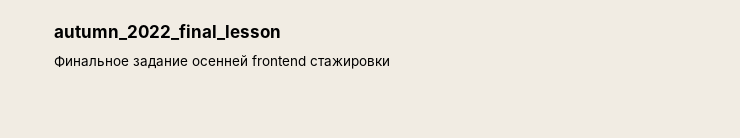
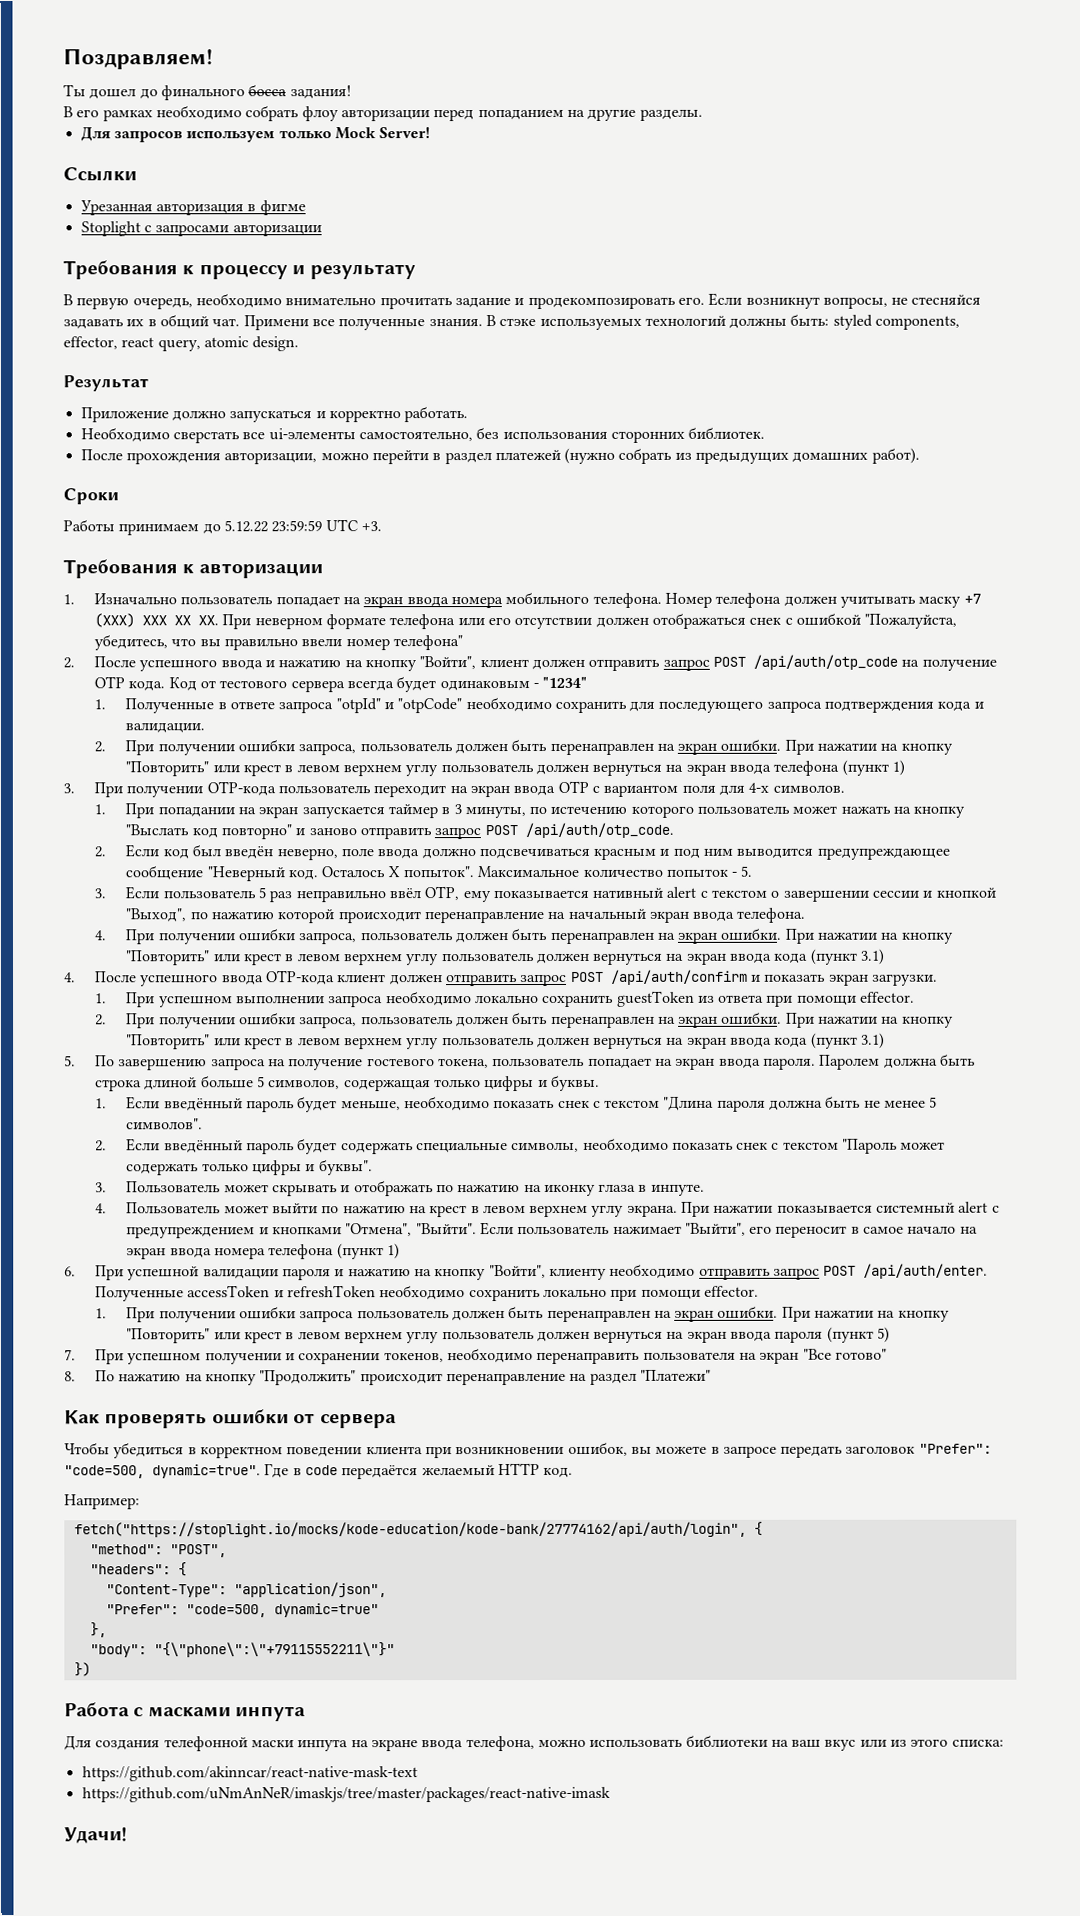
[54,24,281,40] [54,55,390,69] autumn_2022_final_lesson // Финальное задание осенней frontend стажировки -> [63,48,213,70] [63,84,352,101] [63,105,703,122] [80,127,431,143] [63,167,137,182] [79,200,306,216] [80,221,322,237] [63,260,416,280] [63,292,982,310] [63,313,961,331] [63,336,300,352] [63,375,149,392] [80,406,469,423] [80,426,766,444] [80,447,920,465] [63,488,119,505] [63,519,382,536] [63,559,323,579] [63,591,981,609] [94,612,958,630] [94,634,464,651] [63,654,997,672] [94,676,588,693] [94,696,984,714] [125,722,206,734] [94,738,953,756] [125,759,906,777] [63,780,845,798] [94,803,966,819] [125,822,674,840] [94,844,950,861] [125,865,753,882] [94,886,996,903] [125,907,806,924] [94,927,953,945] [125,948,886,966] [64,969,938,987] [95,990,916,1008] [95,1011,954,1029] [126,1032,886,1050] [64,1053,976,1071] [95,1074,601,1092] [95,1095,938,1113] [126,1118,204,1130] [95,1137,946,1155] [126,1159,373,1176] [95,1180,705,1197] [95,1201,1000,1218] [126,1222,978,1239] [126,1243,400,1260] [64,1263,989,1281] [95,1285,760,1302] [95,1305,950,1323] [126,1326,891,1344] [64,1348,887,1365] [64,1369,712,1386] [64,1409,397,1429] [64,1441,992,1459] [64,1463,574,1480] [64,1494,140,1510] [73,1521,763,1538] [89,1544,227,1558] [89,1562,187,1577] [105,1582,387,1598] [105,1603,379,1618] [89,1622,107,1638] [89,1642,395,1658] [73,1662,91,1677] [64,1702,307,1722] [64,1734,1004,1752] [81,1766,418,1782] [81,1786,611,1803] [64,1827,127,1844] Поздравляем! // Ты дошел до финального босса задания! // В его рамках необходимо собрать флоу авторизации перед попаданием на другие разделы. // Для запросов используем только Mock Server! // Ссылки // Урезанная авторизация в фигме // Stoplight c запросами авторизации // Требования к процессу и результату // В первую очередь, необходимо внимательно прочитать задание и продекомпозировать его. Если возникнут вопросы, не стесняйся задавать их в общий чат. Примени все полученные знания. В стэке используемых технологий должны быть: styled components, effector, react query, atomic design. // Результат // Приложение должно запускаться и корректно работать. // Необходимо сверстать все ui-элементы самостоятельно, без использования сторонних библиотек. // После прохождения авторизации, можно перейти в раздел платежей (нужно собрать из предыдущих домашних работ). // Сроки // Работы принимаем до 5.12.22 23:59:59 UTC +3. // Требования к авторизации // 1. Изначально пользователь попадает на экран ввода номера мобильного телефона. Номер телефона должен учитывать маску +7 (XXX) XXX XX XX. При неверном формате телефона или его отсутствии должен отображаться снек с ошибкой "Пожалуйста, убедитесь, что вы правильно ввели номер телефона" // 2. После успешного ввода и нажатию на кнопку "Войти", клиент должен отправить запрос POST /api/auth/otp_code на получение OTP кода. Код от тестового сервера всегда будет одинаковым - "1234" // 1. Полученные в ответе запроса "otpId" и "otpCode" необходимо сохранить для последующего запроса подтверждения кода и валидации. // 2. При получении ошибки запроса, пользователь должен быть перенаправлен на экран ошибки. При нажатии на кнопку "Повторить" или крест в левом верхнем углу пользователь должен вернуться на экран ввода телефона (пункт 1) // 3. При получении OTP-кода пользователь переходит на экран ввода OTP c вариантом поля для 4-х символов. // 1. При попадании на экран запускается таймер в 3 минуты, по истечению которого пользователь может нажать на кнопку "Выслать код повторно" и заново отправить запрос POST /api/auth/otp_code. // 2. Если код был введён неверно, поле ввода должно подсвечиваться красным и под ним выводится предупреждающее сообщение "Неверный код. Осталось X попыток". Максимальное количество попыток - 5. // 3. Если пользователь 5 раз неправильно ввёл OTP, ему показывается нативный alert с текстом о завершении сессии и кнопкой "Выход", по нажатию которой происходит перенаправление на начальный экран ввода телефона. // 4. При получении ошибки запроса, пользователь должен быть перенаправлен на экран ошибки. При нажатии на кнопку "Повторить" или крест в левом верхнем углу пользователь должен вернуться на экран ввода кода (пункт 3.1) // 4. После успешного ввода OTP-кода клиент должен отправить запрос POST /api/auth/confirm и показать экран загрузки. // 1. При успешном выполнении запроса необходимо локально сохранить guestToken из ответа при помощи effector. // 2. При получении ошибки запроса, пользователь должен быть перенаправлен на экран ошибки. При нажатии на кнопку "Повторить" или крест в левом верхнем углу пользователь должен вернуться на экран ввода кода (пункт 3.1) // 5. По завершению запроса на получение гостевого токена, пользователь попадает на экран ввода пароля. Паролем должна быть строка длиной больше 5 символов, содержащая только цифры и буквы. // 1. Если введённый пароль будет меньше, необходимо показать снек с текстом "Длина пароля должна быть не менее 5 символов". // 2. Если введённый пароль будет содержать специальные символы, необходимо показать снек с текстом "Пароль может содержать только цифры и буквы". // 3. Пользователь может скрывать и отображать по нажатию на иконку глаза в инпуте. // 4. Пользователь может выйти по нажатию на крест в левом верхнем углу экрана. При нажатии показывается системный alert с предупреждением и кнопками "Отмена", "Выйти". Если пользователь нажимает "Выйти", его переносит в самое начало на экран ввода номера телефона (пункт 1) // 6. При успешной валидации пароля и нажатию на кнопку "Войти", клиенту необходимо отправить запрос POST /api/auth/enter. Полученные accessToken и refreshToken необходимо сохранить локально при помощи effector. // 1. При получении ошибки запроса пользователь должен быть перенаправлен на экран ошибки. При нажатии на кнопку "Повторить" или крест в левом верхнем углу пользователь должен вернуться на экран ввода пароля (пункт 5) // 7. При успешном получении и сохранении токенов, необходимо перенаправить пользователя на экран "Все готово" // 8. По нажатию на кнопку "Продолжить" происходит перенаправление на раздел "Платежи" // Как проверять ошибки от сервера // Чтобы убедиться в корректном поведении клиента при возникновении ошибок, вы можете в запросе передать заголовок "Prefer": "code=500, dynamic=true". Где в code передаётся желаемый HTTP код. // Например: // fetch("https://stoplight.io/mocks/kode-education/kode-bank/27774162/api/auth/login", { // "method": "POST", // "headers": { // "Content-Type": "application/json", // "Prefer": "code=500, dynamic=true" // }, // "body": "{\"phone\":\"+79115552211\"}" // }) // Работа с масками инпута // Для создания телефонной маски инпута на экране ввода телефона, можно использовать библиотеки на ваш вкус или из этого списка: // https://github.com/akinncar/react-native-mask-text // https://github.com/uNmAnNeR/imaskjs/tree/master/packages/react-native-imask // Удачи!

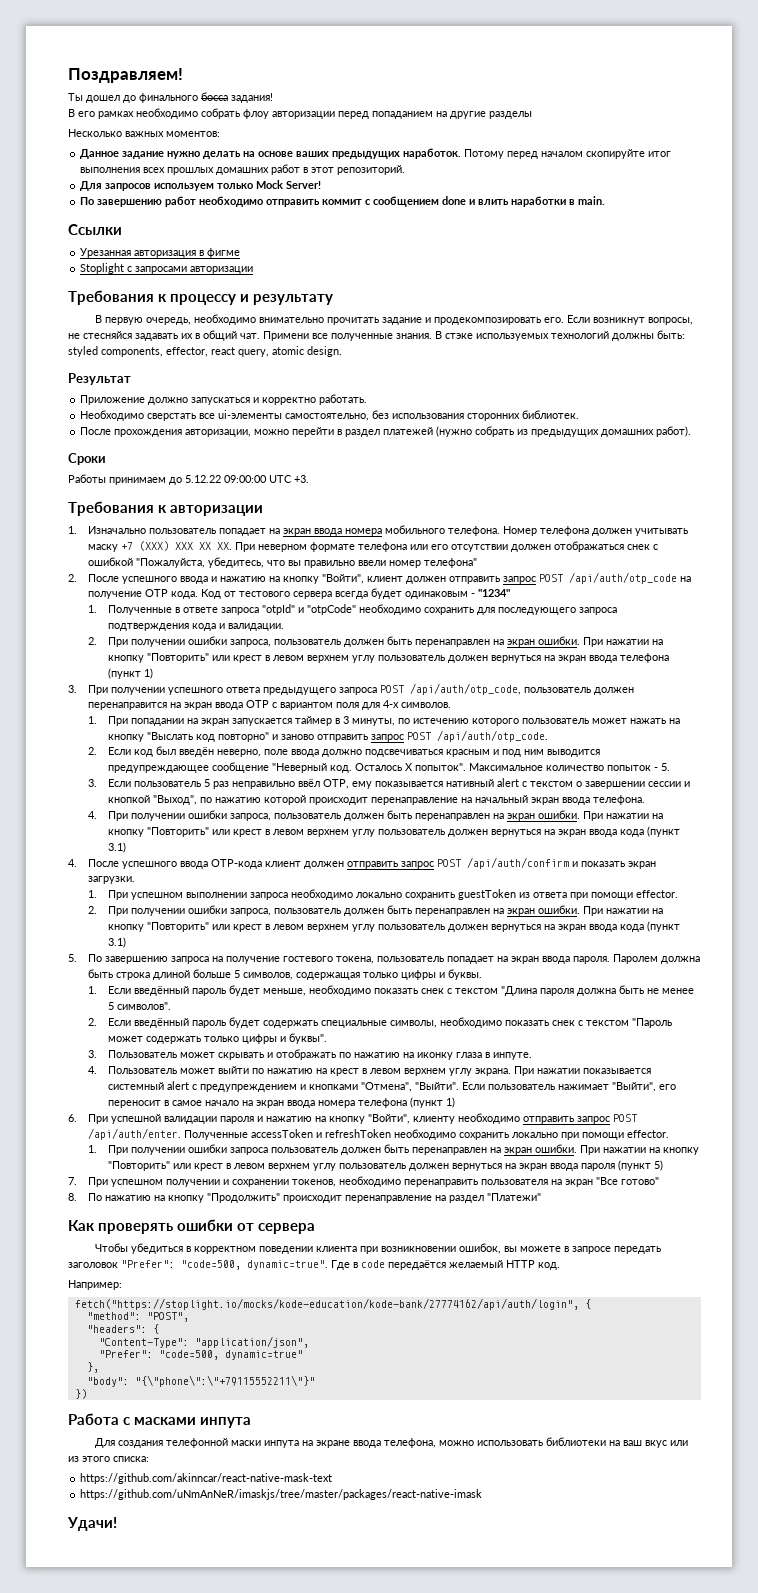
[639,108,703,121] разделы. -> [489,111,532,119] [68,129,220,137] [80,148,672,159] [80,164,406,175] разделы // Несколько важных моментов: // Данное задание нужно делать на основе ваших предыдущих наработок. Потому перед началом скопируйте итог выполнения всех прошлых домашних работ в этот репозиторий.
(431, 133) none -> [80,196,606,207] // По завершению работ необходимо отправить коммит с сообщением done и влить наработки в main.
[271,520,323,533] 23:59:59 -> [224,475,267,483] 09:00:00
[206,781,447,798] OTP-кода пользователь переходит -> [168,683,635,695] [88,702,168,710] успешного ответа предыдущего запроса POST /api/auth/otp_code, пользователь должен перенаправится

